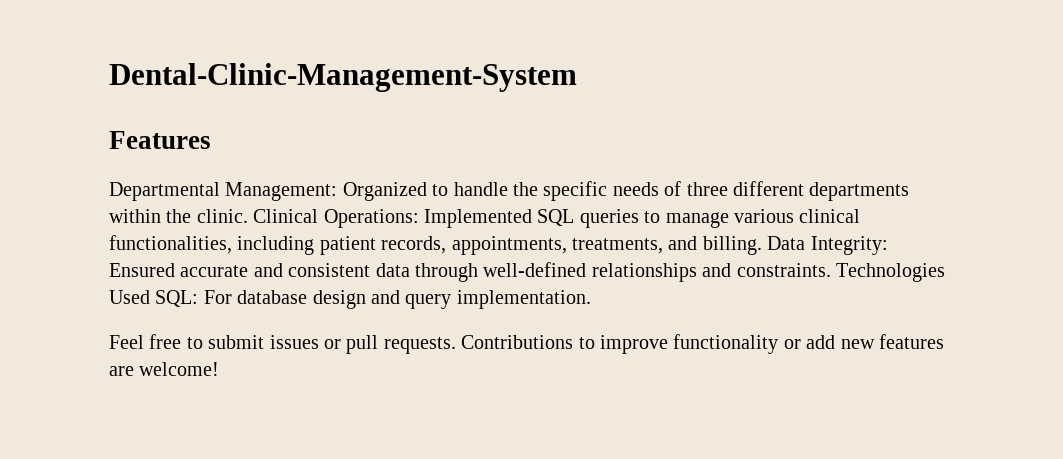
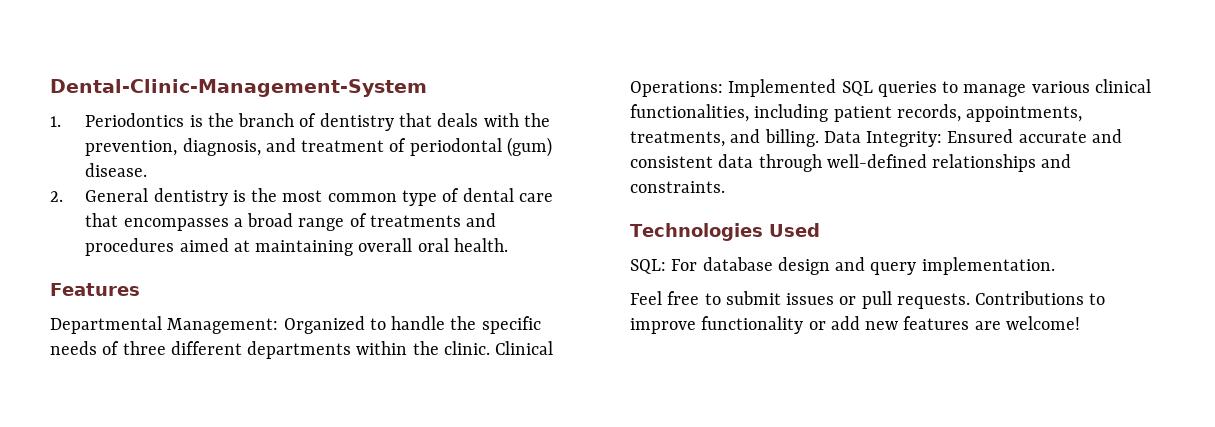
(577, 77) none -> [50,113,550,131] [85,137,552,157] [85,163,148,177] [50,188,553,206] [85,213,497,231] [85,238,508,256] // 1. Periodontics is the branch of dentistry that deals with the prevention, diagnosis, and treatment of periodontal (gum) disease. // 2. General dentistry is the most common type of dental care that encompasses a broad range of treatments and procedures aimed at maintaining overall oral health.
(831, 270) none -> (725, 187) //
(150, 297) none -> (820, 230) //

